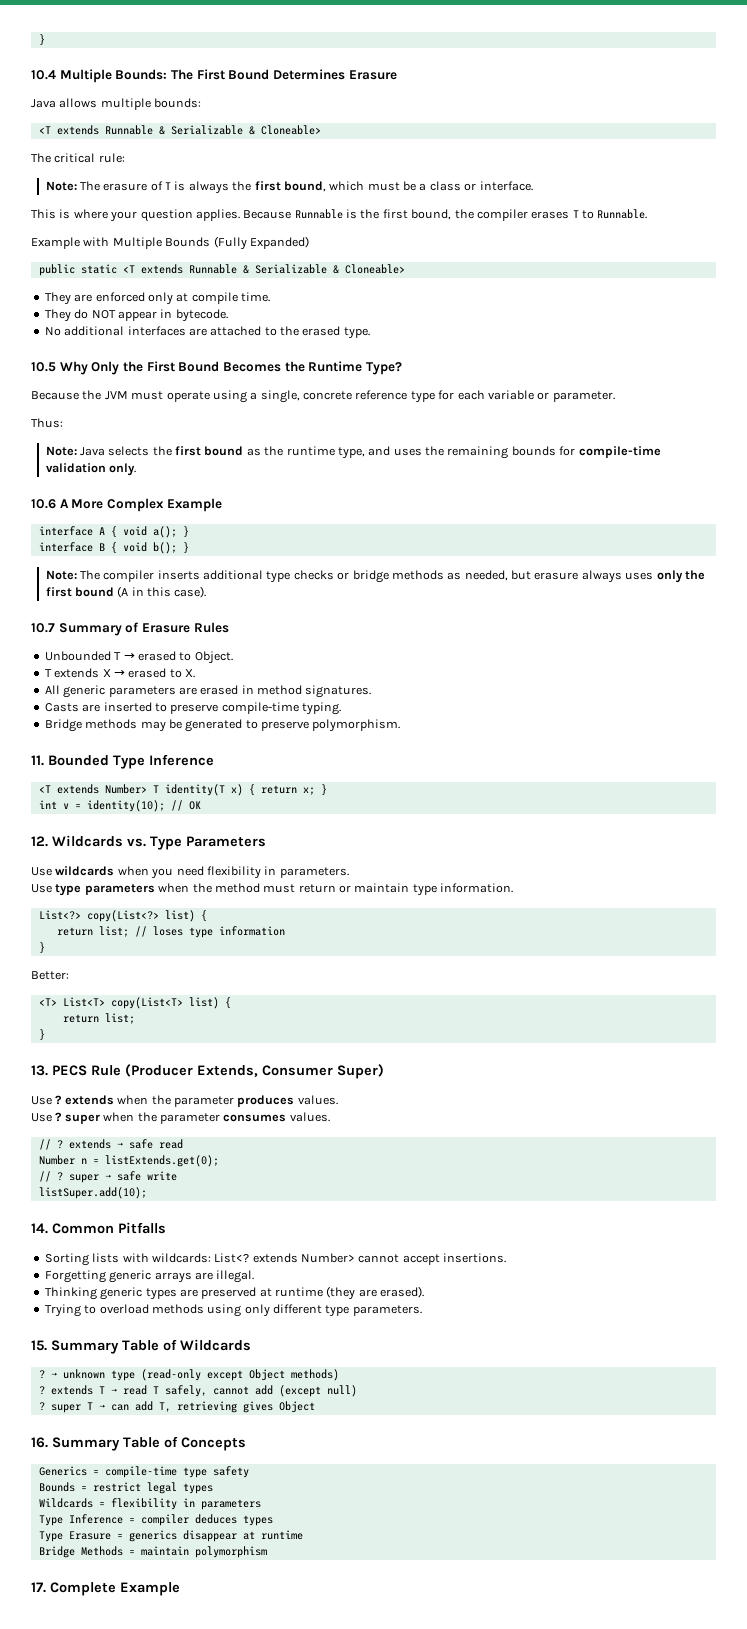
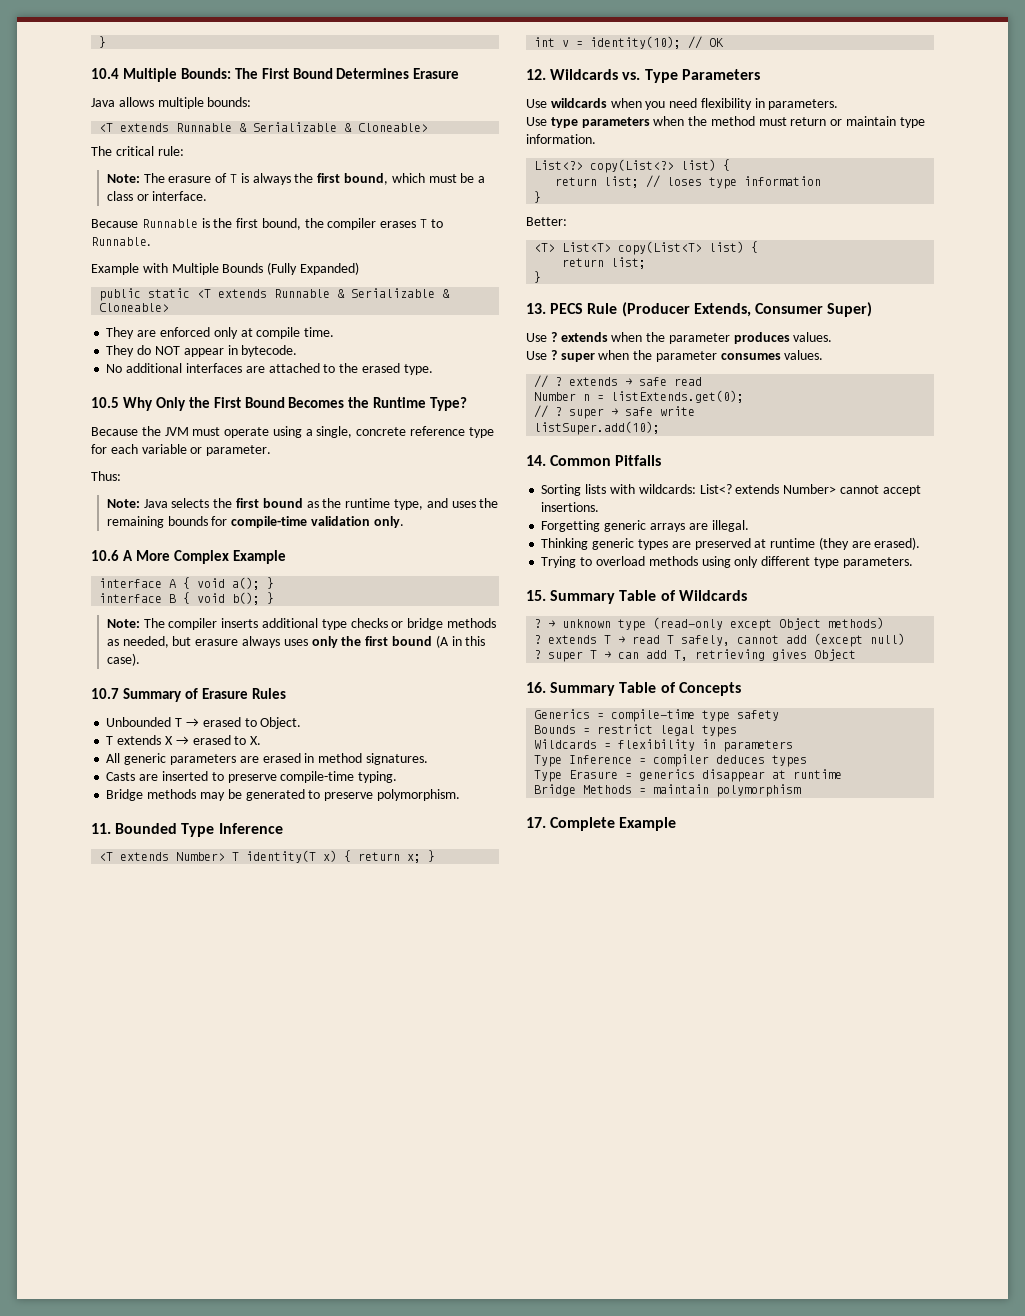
[31,209,240,222] This is where your question applies. -> (208, 196) none

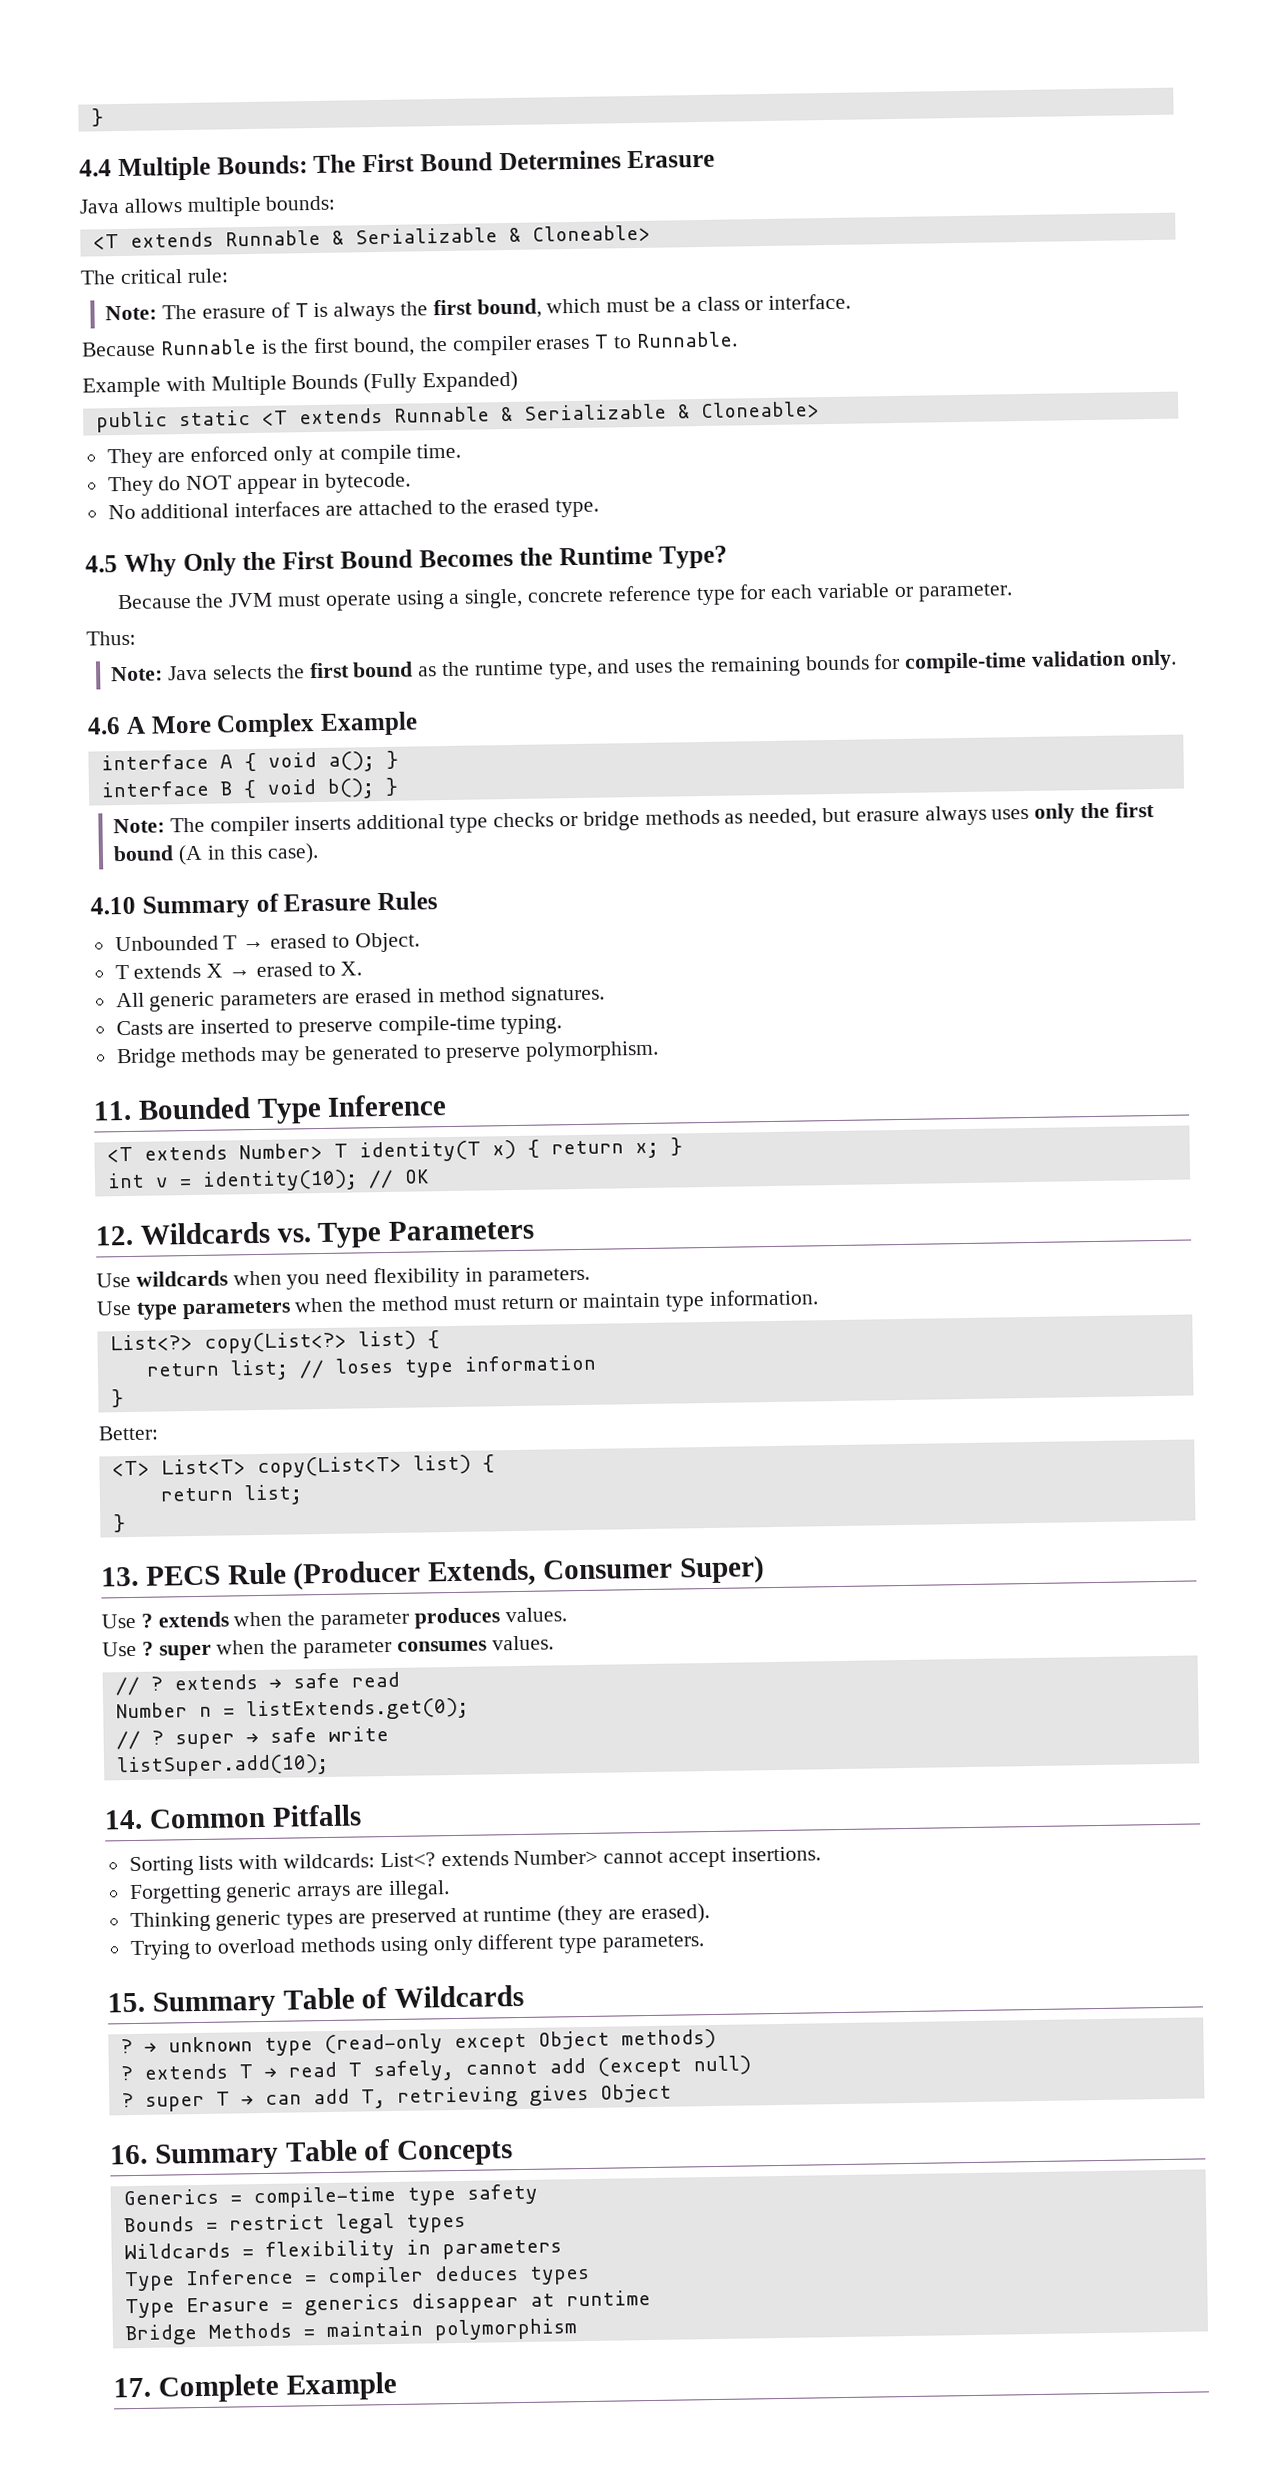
[99,36,107,48] [91,68,119,79] } // 10.4 -> [90,108,104,127] [79,159,112,177] } // 4.4
[91,397,119,408] 10.5 -> [85,555,118,573] 4.5
[91,550,119,561] 10.6 -> [87,717,121,735] 4.6
[91,688,119,699] 10.7 -> [90,896,136,915] 4.10

